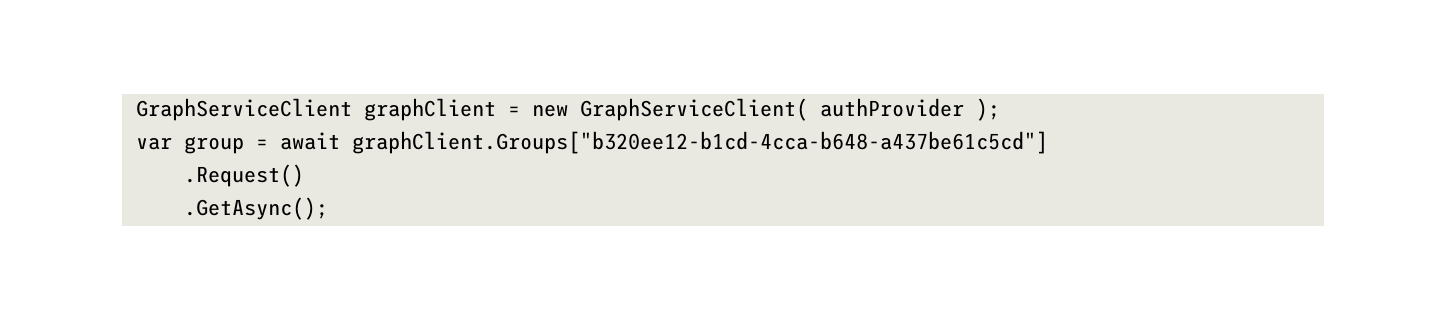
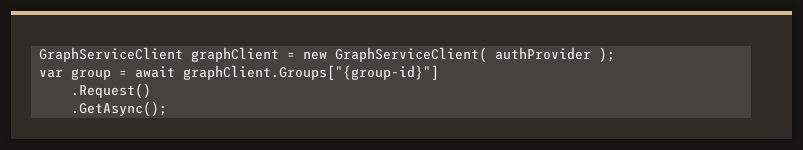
[351,131,1048,154] graphClient.Groups["b320ee12-b1cd-4cca-b648-a437be61c5cd"] -> [183,65,440,80] graphClient.Groups["{group-id}"]

